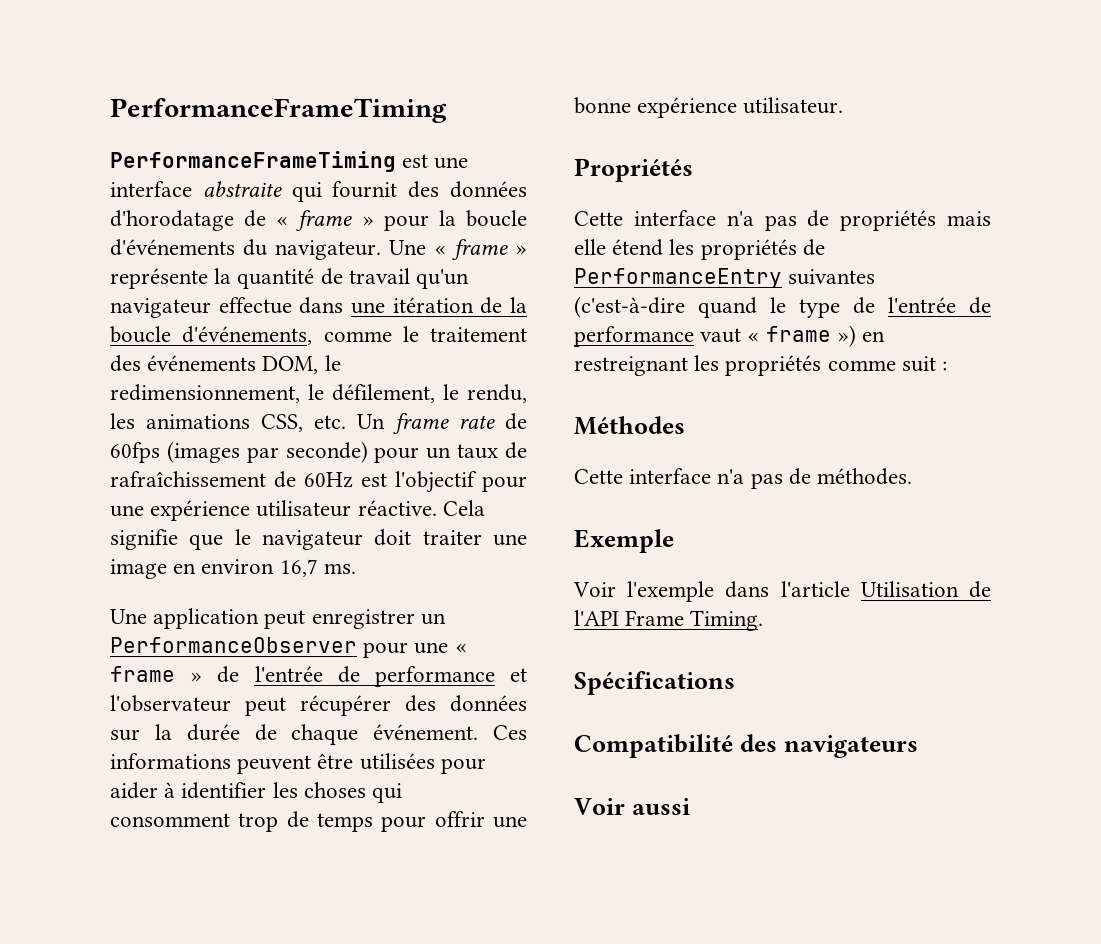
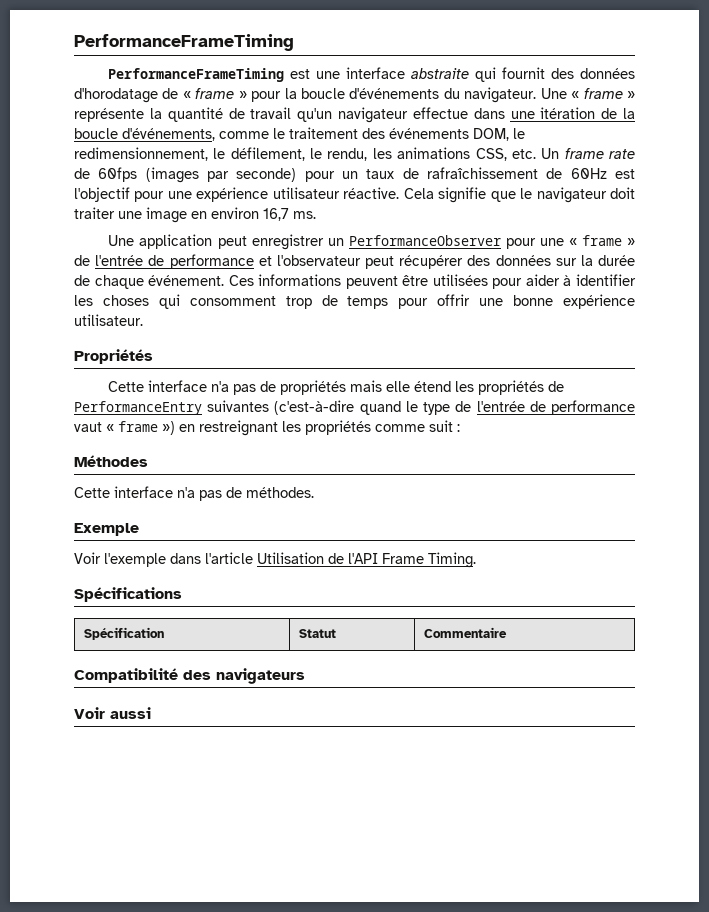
(735, 683) none -> [84,627,165,640] [299,629,337,638] [424,627,508,638] // Spécification | Statut | Commentaire

